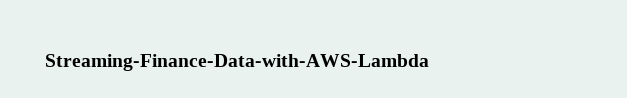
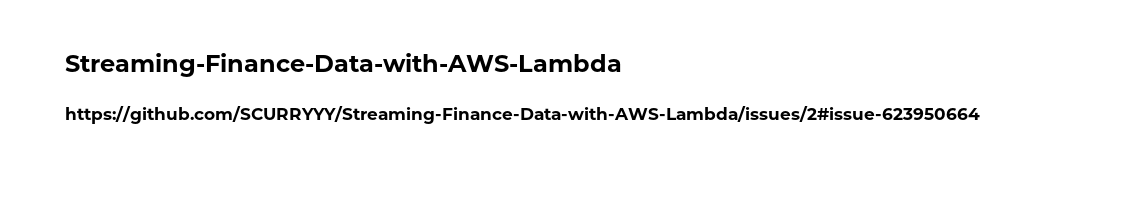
(429, 62) none -> [65,106,980,124] // https://github.com/SCURRYYY/Streaming-Finance-Data-with-AWS-Lambda/issues/2#issue-623950664

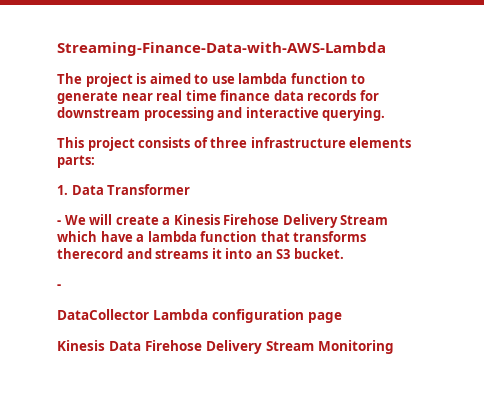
[65,106,980,124] https://github.com/SCURRYYY/Streaming-Finance-Data-with-AWS-Lambda/issues/2#issue-623950664 -> [57,73,366,87] [57,90,379,104] [57,107,386,121] [57,137,412,151] [57,155,95,168] [57,184,191,195] [57,214,389,228] [57,231,367,242] [57,248,344,259] [57,284,61,289] [57,309,342,323] [57,340,394,354] The project is aimed to use lambda function to generate near real time finance data records for downstream processing and interactive querying. // This project consists of three infrastructure elements parts: // 1. Data Transformer // - We will create a Kinesis Firehose Delivery Stream which have a lambda function that transforms therecord and streams it into an S3 bucket. // - // DataCollector Lambda configuration page // Kinesis Data Firehose Delivery Stream Monitoring

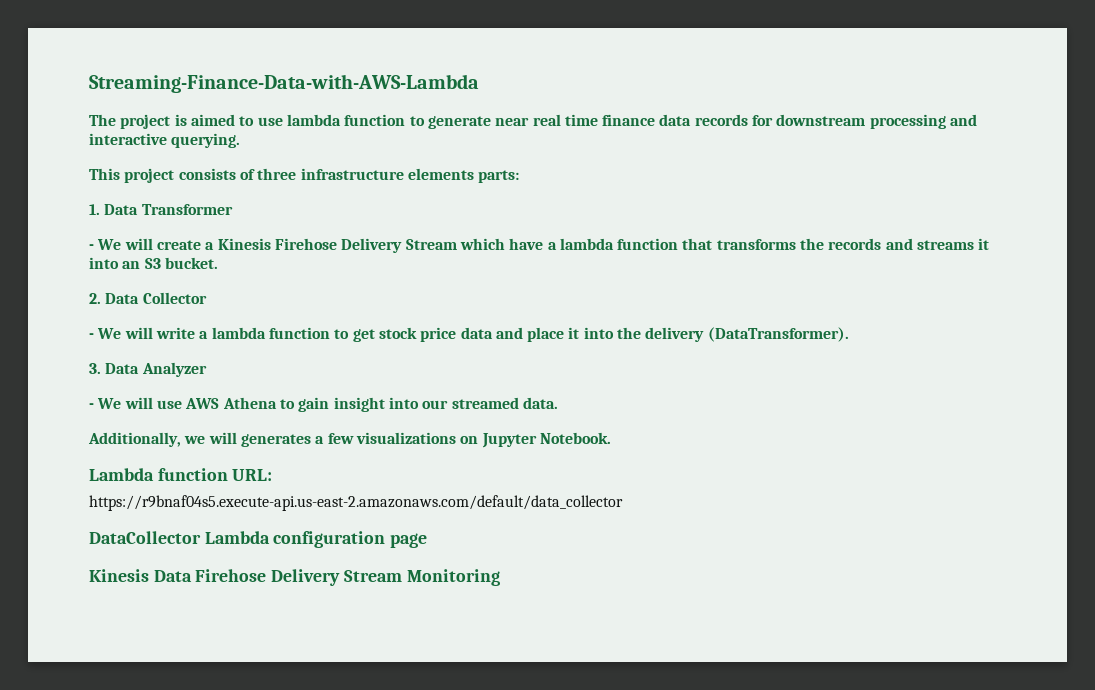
[57,248,123,259] therecord -> [800,238,882,250] the records
[57,284,61,289] - -> [89,292,207,304] [89,327,849,342] [89,362,207,377] [89,397,558,412] [88,432,611,448] [89,468,273,481] [89,495,623,511] 2. Data Collector // - We will write a lambda function to get stock price data and place it into the delivery (DataTransformer). // 3. Data Analyzer // - We will use AWS Athena to gain insight into our streamed data. // Additionally, we will generates a few visualizations on Jupyter Notebook. // Lambda function URL: // https://r9bnaf04s5.execute-api.us-east-2.amazonaws.com/default/data_collector

